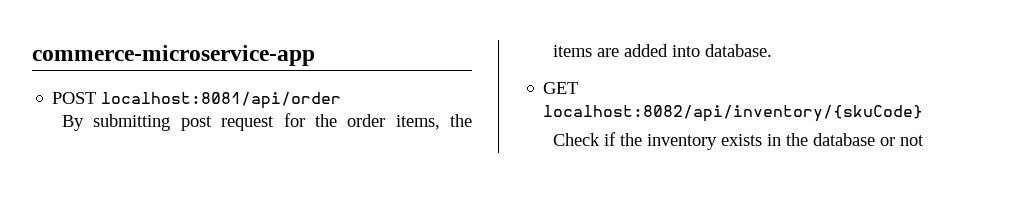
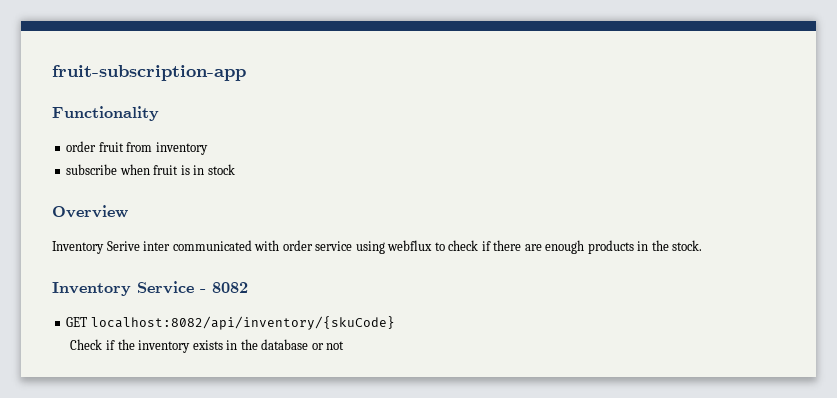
[32,45,315,66] [52,92,342,109] [62,113,472,131] [553,44,773,57] commerce-microservice-app // POST localhost:8081/api/order // By submitting post request for the order items, the items are added into database. -> [52,65,246,81] [52,106,159,121] [66,141,208,155] [66,164,235,175] [52,205,128,218] [52,240,703,254] [52,281,248,296] fruit-subscription-app // Functionality // order fruit from inventory // subscribe when fruit is in stock // Overview // Inventory Serive inter communicated with order service using webflux to check if there are enough products in the stock. // Inventory Service - 8082

